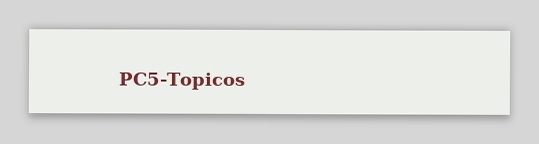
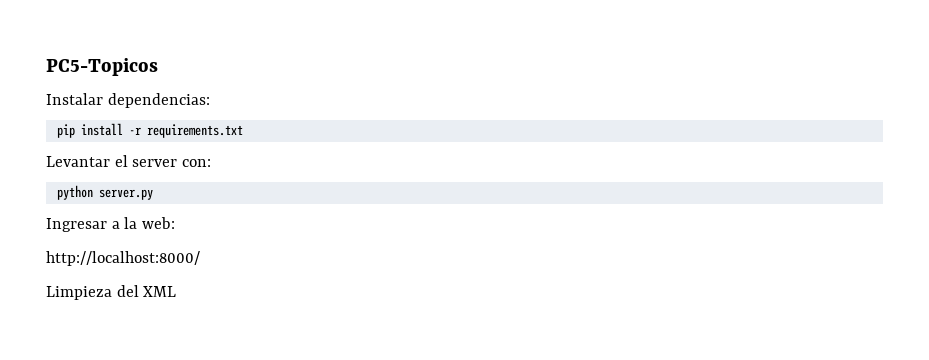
(245, 81) none -> [46,93,210,108] [56,123,243,138] [46,155,212,167] [56,185,153,200] [46,217,176,232] [46,251,200,266] [46,285,177,300] // Instalar dependencias: // pip install -r requirements.txt // Levantar el server con: // python server.py // Ingresar a la web: // http://localhost:8000/ // Limpieza del XML

